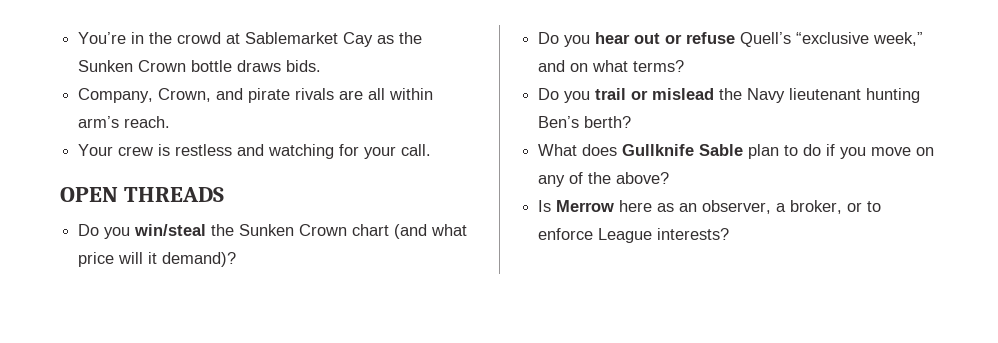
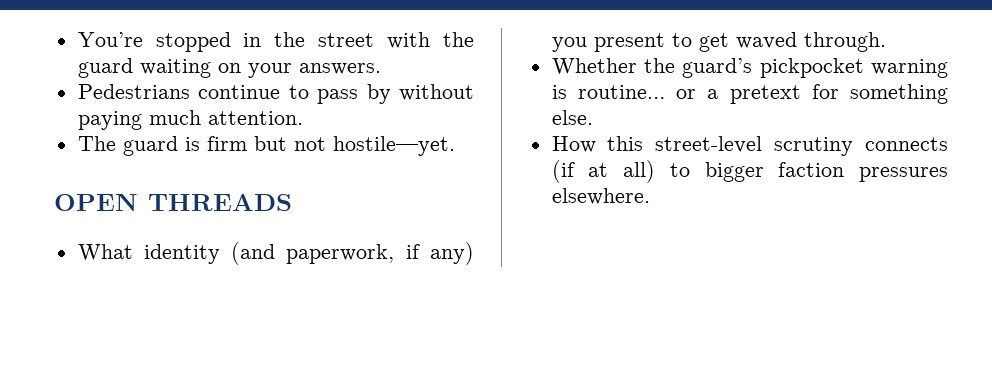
(127, 38) none -> [155,32,231,52] stopped
[177,32,423,47] [78,60,322,72] [78,88,434,103] [78,116,171,128] [78,144,432,159] [60,187,225,202] [78,224,468,239] [78,252,237,267] [538,32,924,47] [538,60,685,72] [538,88,921,103] [538,116,632,128] [538,144,935,159] [538,172,670,187] [538,200,882,214] [538,228,730,243] crowd at Sablemarket Cay as the Sunken Crown bottle draws bids. // Company, Crown, and pirate rivals are all within arm’s reach. // Your crew is restless and watching for your call. // OPEN THREADS // Do you win/steal the Sunken Crown chart (and what price will it demand)? // Do you hear out or refuse Quell’s “exclusive week,” and on what terms? // Do you trail or mislead the Navy lieutenant hunting Ben’s berth? // What does Gullknife Sable plan to do if you move on any of the above? // Is Merrow here as an observer, a broker, or to enforce League interests? -> [318,32,474,49] [77,58,381,78] [77,84,475,104] [77,110,303,130] [77,136,455,156] [54,194,292,211] [77,242,474,265] [551,32,886,52] [551,58,948,78] [551,84,948,104] [551,110,593,125] [551,136,948,156] [551,160,948,183] [551,188,650,205] street with the guard waiting on your answers. // Pedestrians continue to pass by without paying much attention. // The guard is firm but not hostile—yet. // OPEN THREADS // What identity (and paperwork, if any) you present to get waved through. // Whether the guard’s pickpocket warning is routine… or a pretext for something else. // How this street-level scrutiny connects (if at all) to bigger faction pressures elsewhere.

